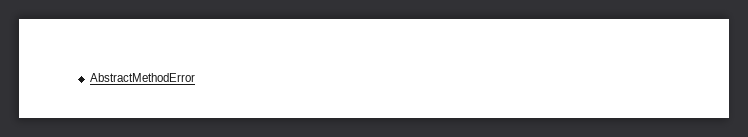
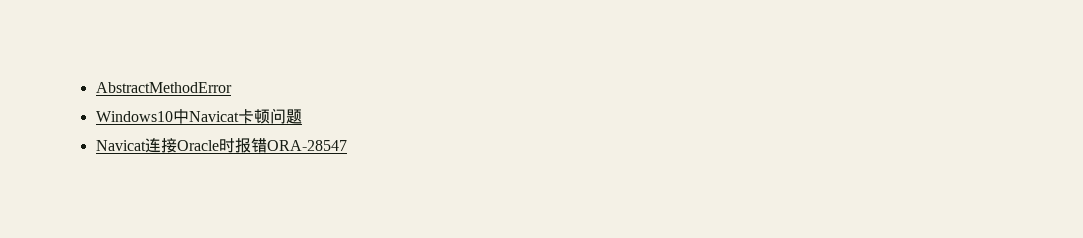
(195, 77) none -> [95,108,302,124] [95,138,347,153] // Windows10中Navicat卡顿问题 // Navicat连接Oracle时报错ORA-28547

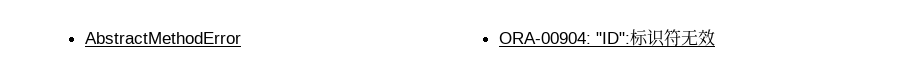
[95,108,302,124] [95,138,347,153] Windows10中Navicat卡顿问题 // Navicat连接Oracle时报错ORA-28547 -> [498,29,715,47] ORA-00904: "ID":标识符无效

